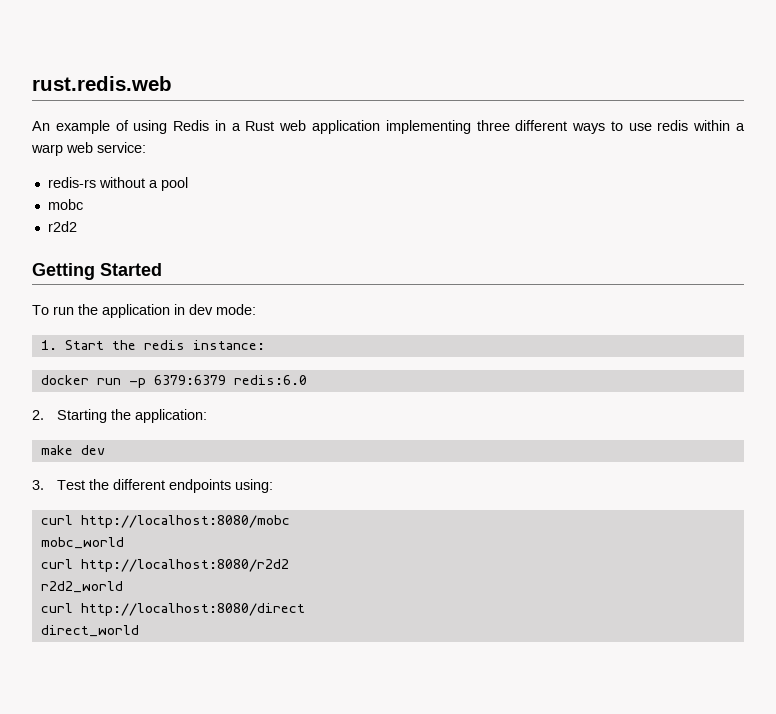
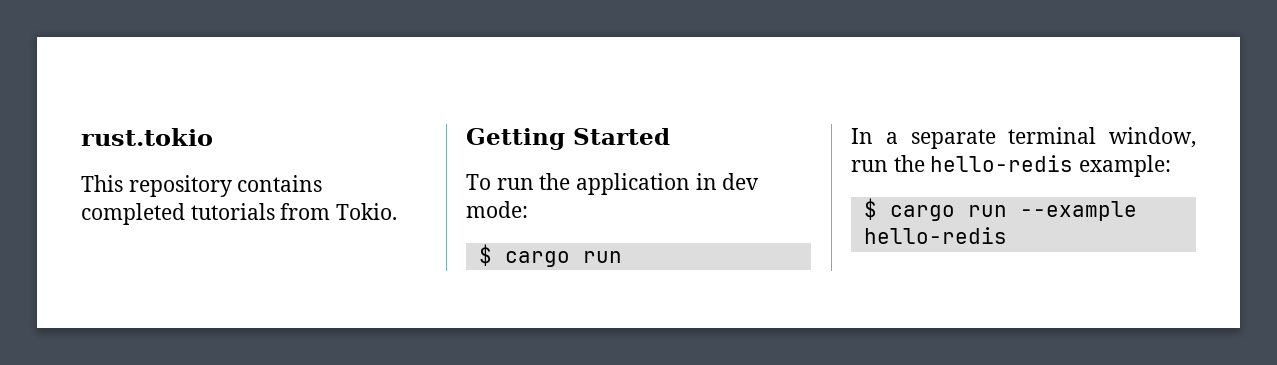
[32,76,172,91] [32,120,746,134] [31,142,146,156] [47,177,188,191] [47,199,83,210] [47,221,77,232] rust.redis.web // An example of using Redis in a Rust web application implementing three different ways to use redis within a warp web service: // redis-rs without a pool // mobc // r2d2 -> [81,128,213,146] [81,175,323,197] [81,203,398,225] rust.tokio // This repository contains completed tutorials from Tokio.
[40,340,266,350] [40,375,307,388] [32,409,207,423] [40,445,105,455] [32,479,273,493] [40,515,290,528] [40,537,124,549] [40,559,289,572] [40,581,123,593] [40,603,305,616] [40,625,139,637] 1. Start the redis instance: // docker run -p 6379:6379 redis:6.0 // 2. Starting the application: // make dev // 3. Test the different endpoints using: // curl http://localhost:8080/mobc // mobc_world // curl http://localhost:8080/r2d2 // r2d2_world // curl http://localhost:8080/direct // direct_world -> [478,244,622,267] [851,127,1196,149] [851,155,1172,177] [863,198,1137,221] [863,227,1007,244] $ cargo run // In a separate terminal window, run the hello-redis example: // $ cargo run --example hello-redis

